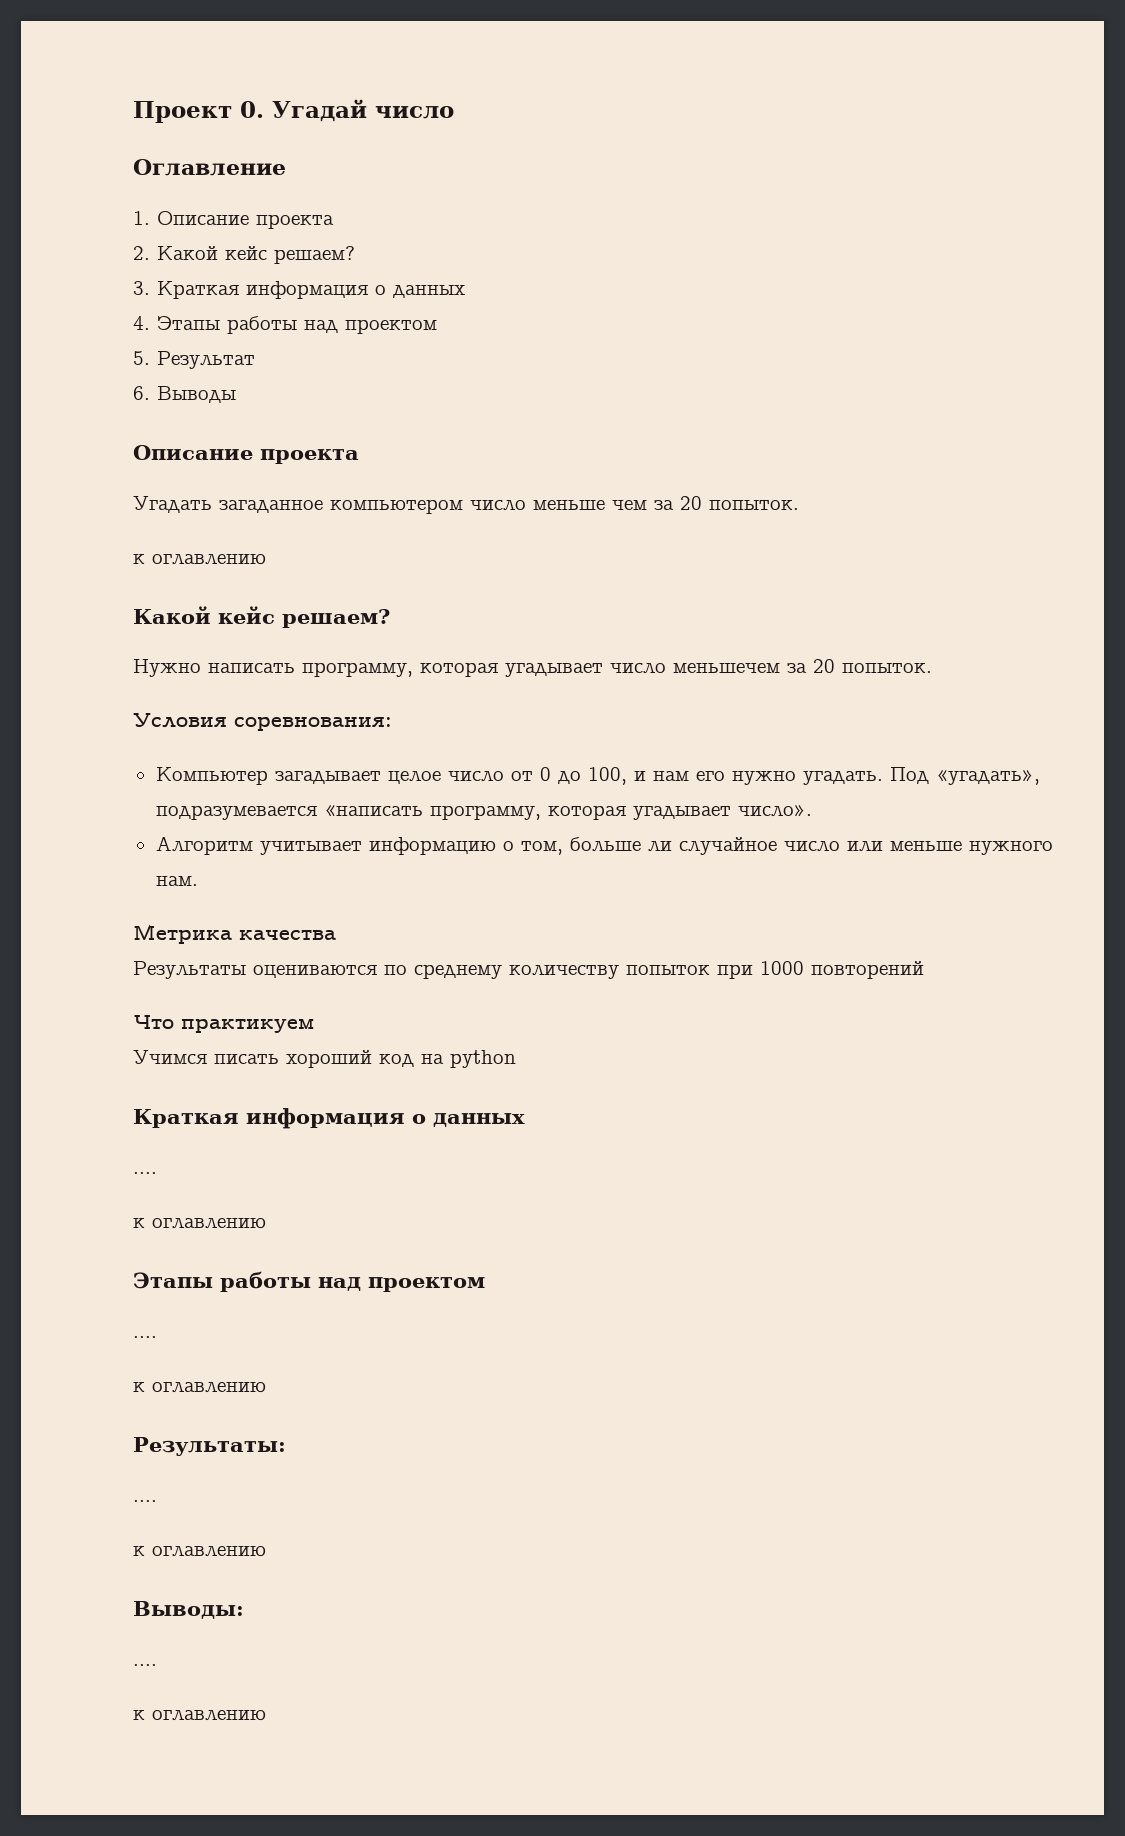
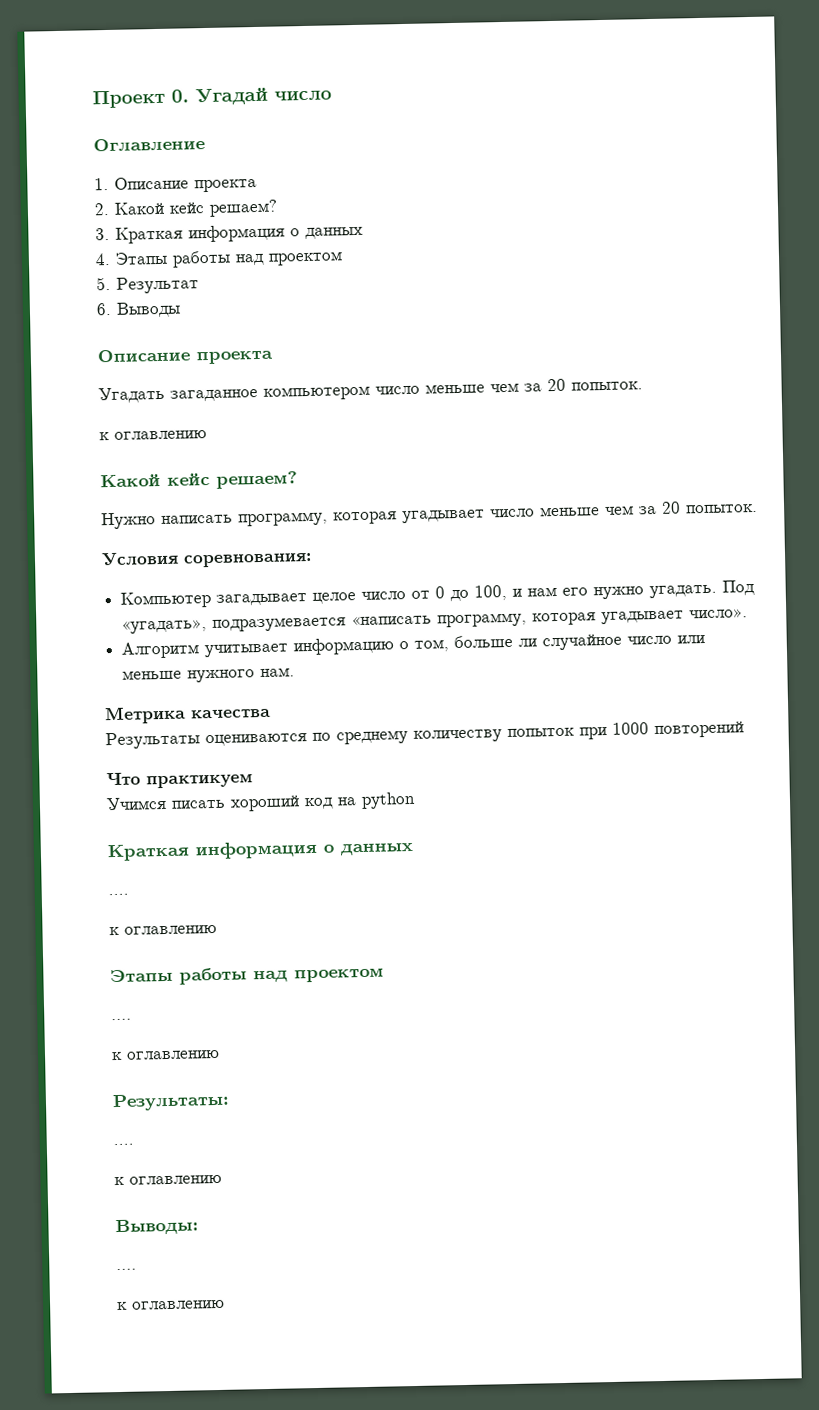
[673,663,780,673] меньшечем -> [540,505,634,517] меньше чем

